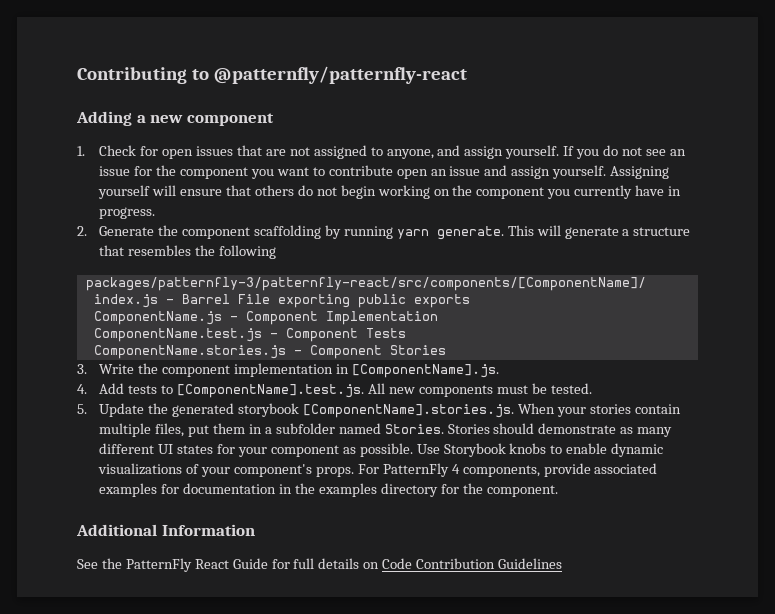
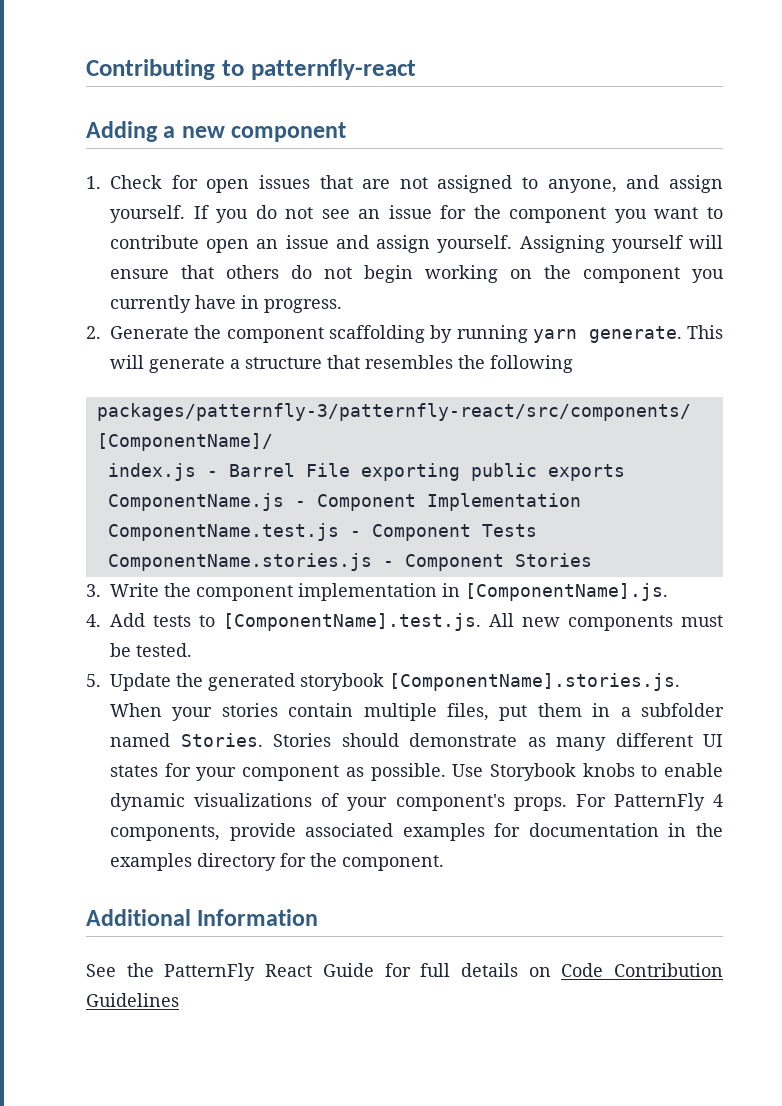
[213,66,467,84] @patternfly/patternfly-react -> [250,59,416,80] patternfly-react

